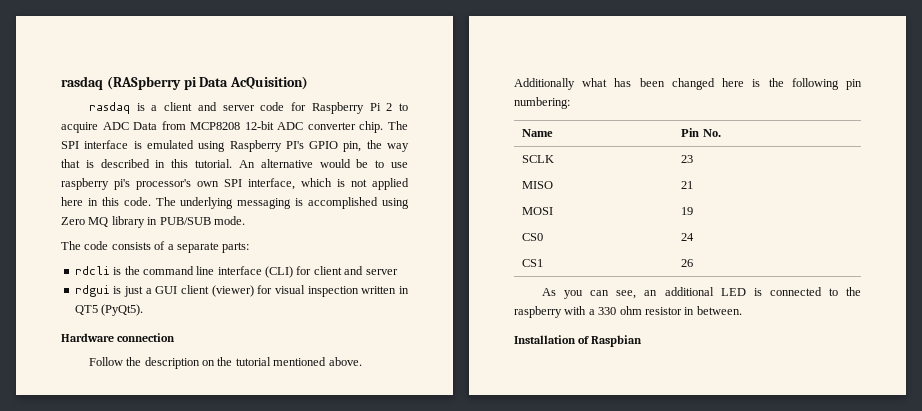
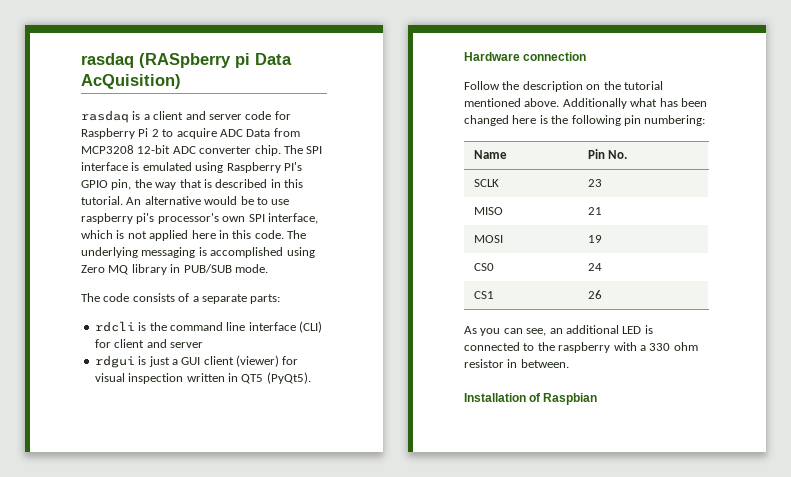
[190,122,241,130] MCP8208 -> [81,145,134,154] MCP3208

